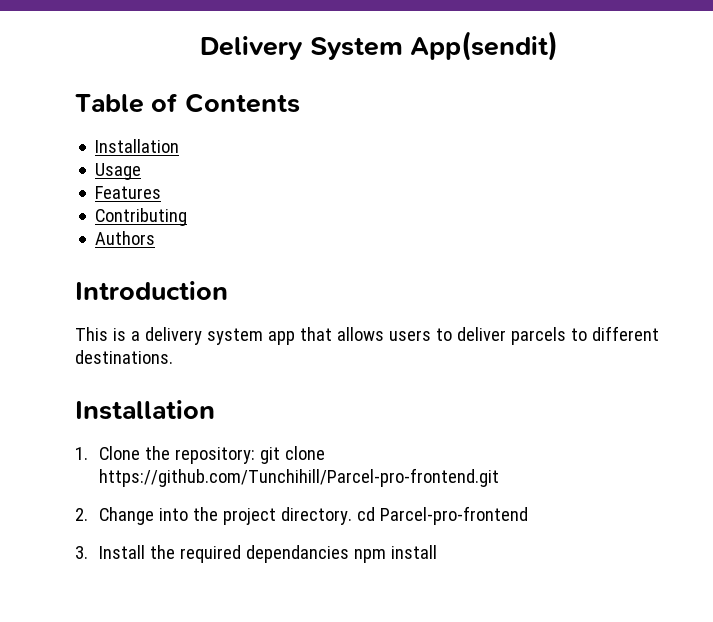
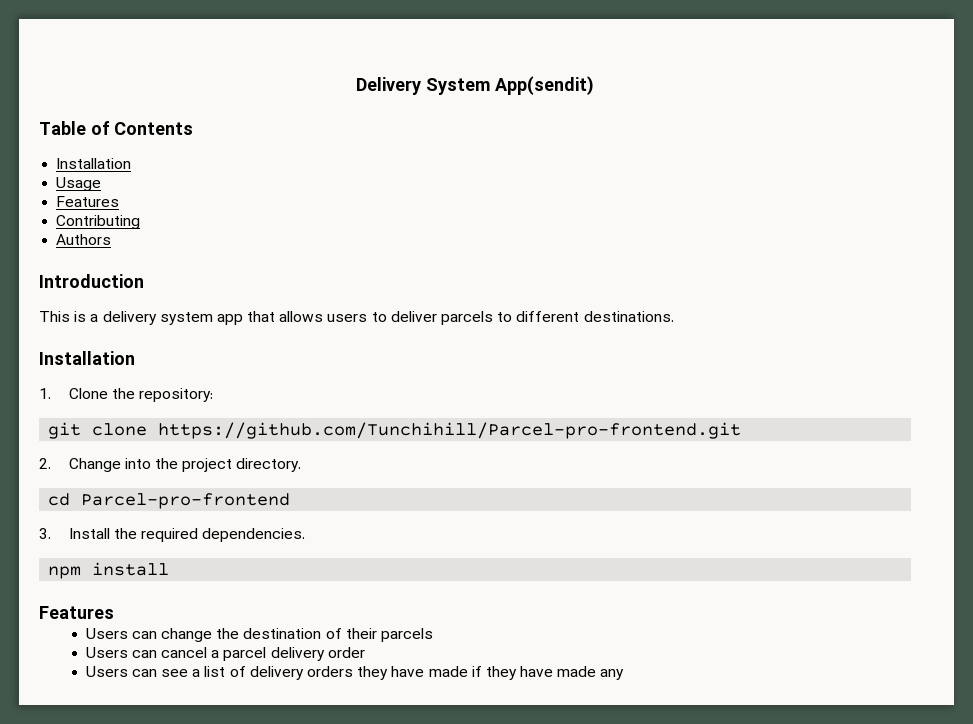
(256, 455) none -> (213, 395) //
(353, 516) none -> (302, 465) //
[246,545,350,563] dependancies -> [202,528,306,542] dependencies. //
(438, 552) none -> [39,606,114,619] [85,628,433,642] [85,647,365,661] [85,666,625,680] // Features // Users can change the destination of their parcels // Users can cancel a parcel delivery order // Users can see a list of delivery orders they have made if they have made any

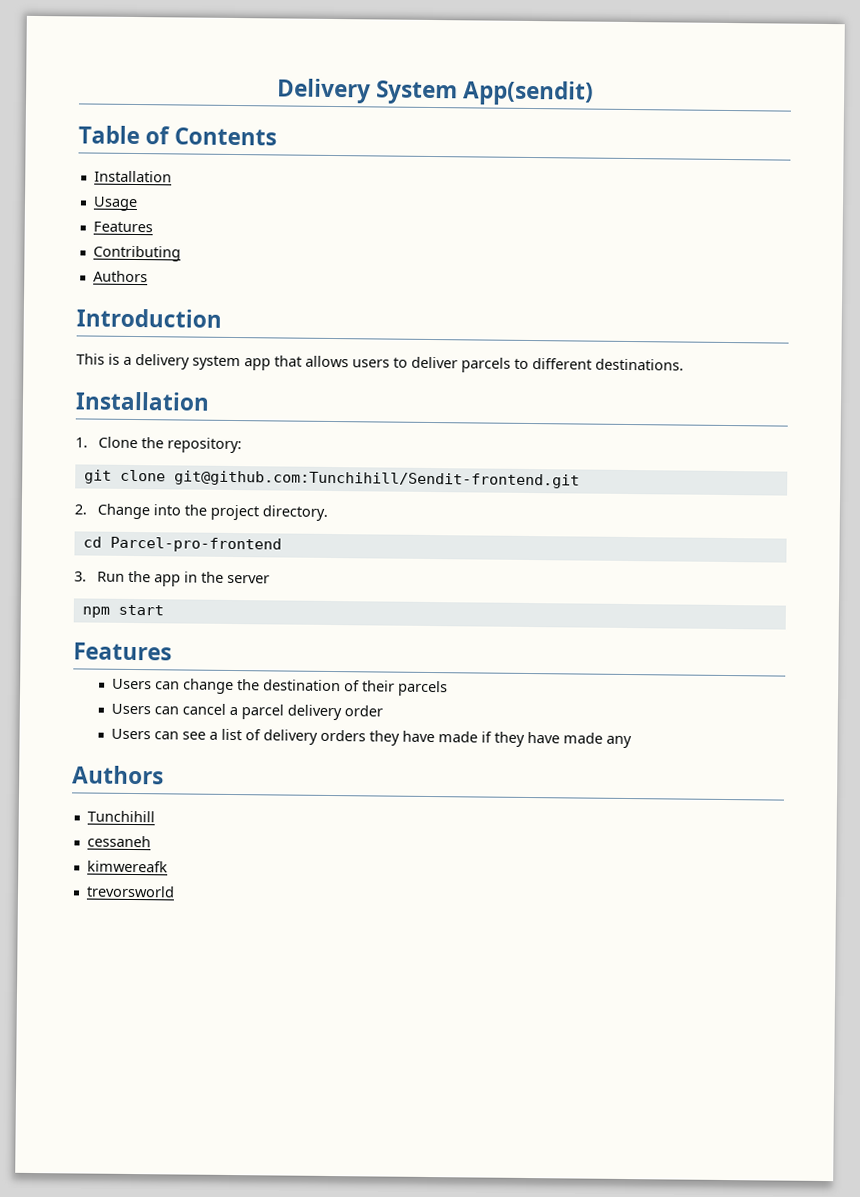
[158,422,742,439] https://github.com/Tunchihill/Parcel-pro-frontend.git -> [173,470,580,489] git@github.com:Tunchihill/Sendit-frontend.git
[68,528,306,542] Install the required dependencies. -> [97,570,271,587] Run the app in the server
[92,562,170,576] install -> [117,604,164,616] start
(625, 674) none -> [72,765,164,785] [86,810,155,823] [86,835,151,848] [86,860,168,873] [85,885,175,898] // Authors // Tunchihill // cessaneh // kimwereafk // trevorsworld

